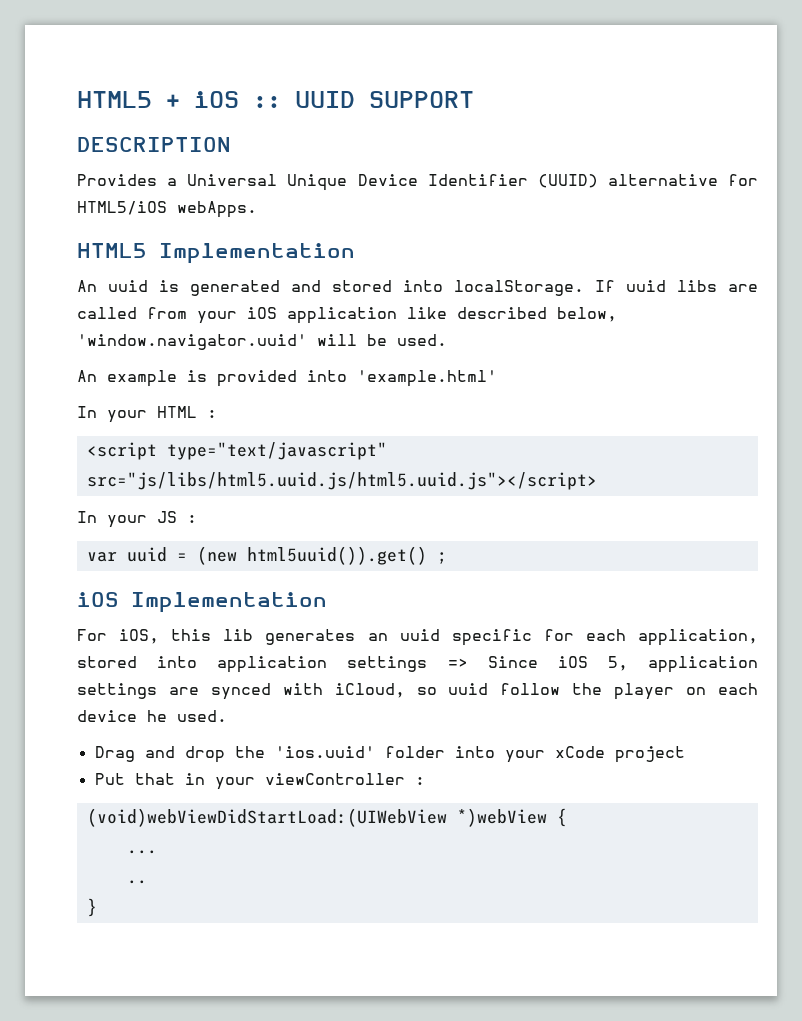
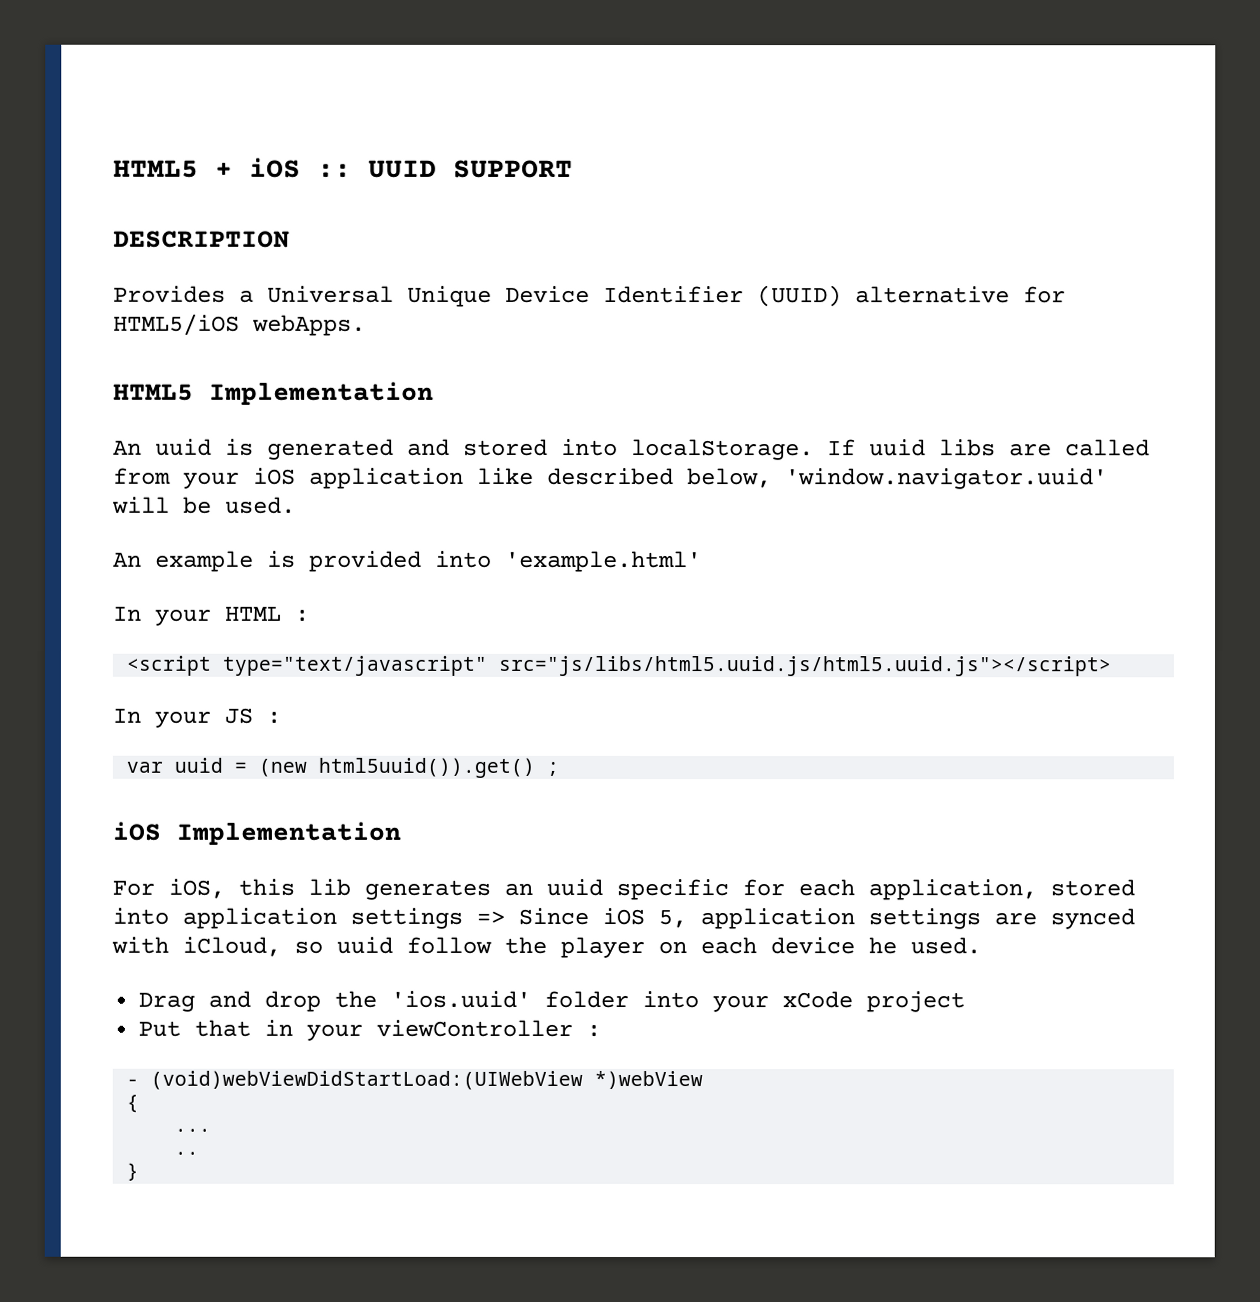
(425, 781) none -> [126,1078,140,1086] -
(547, 817) none -> (704, 1080) //

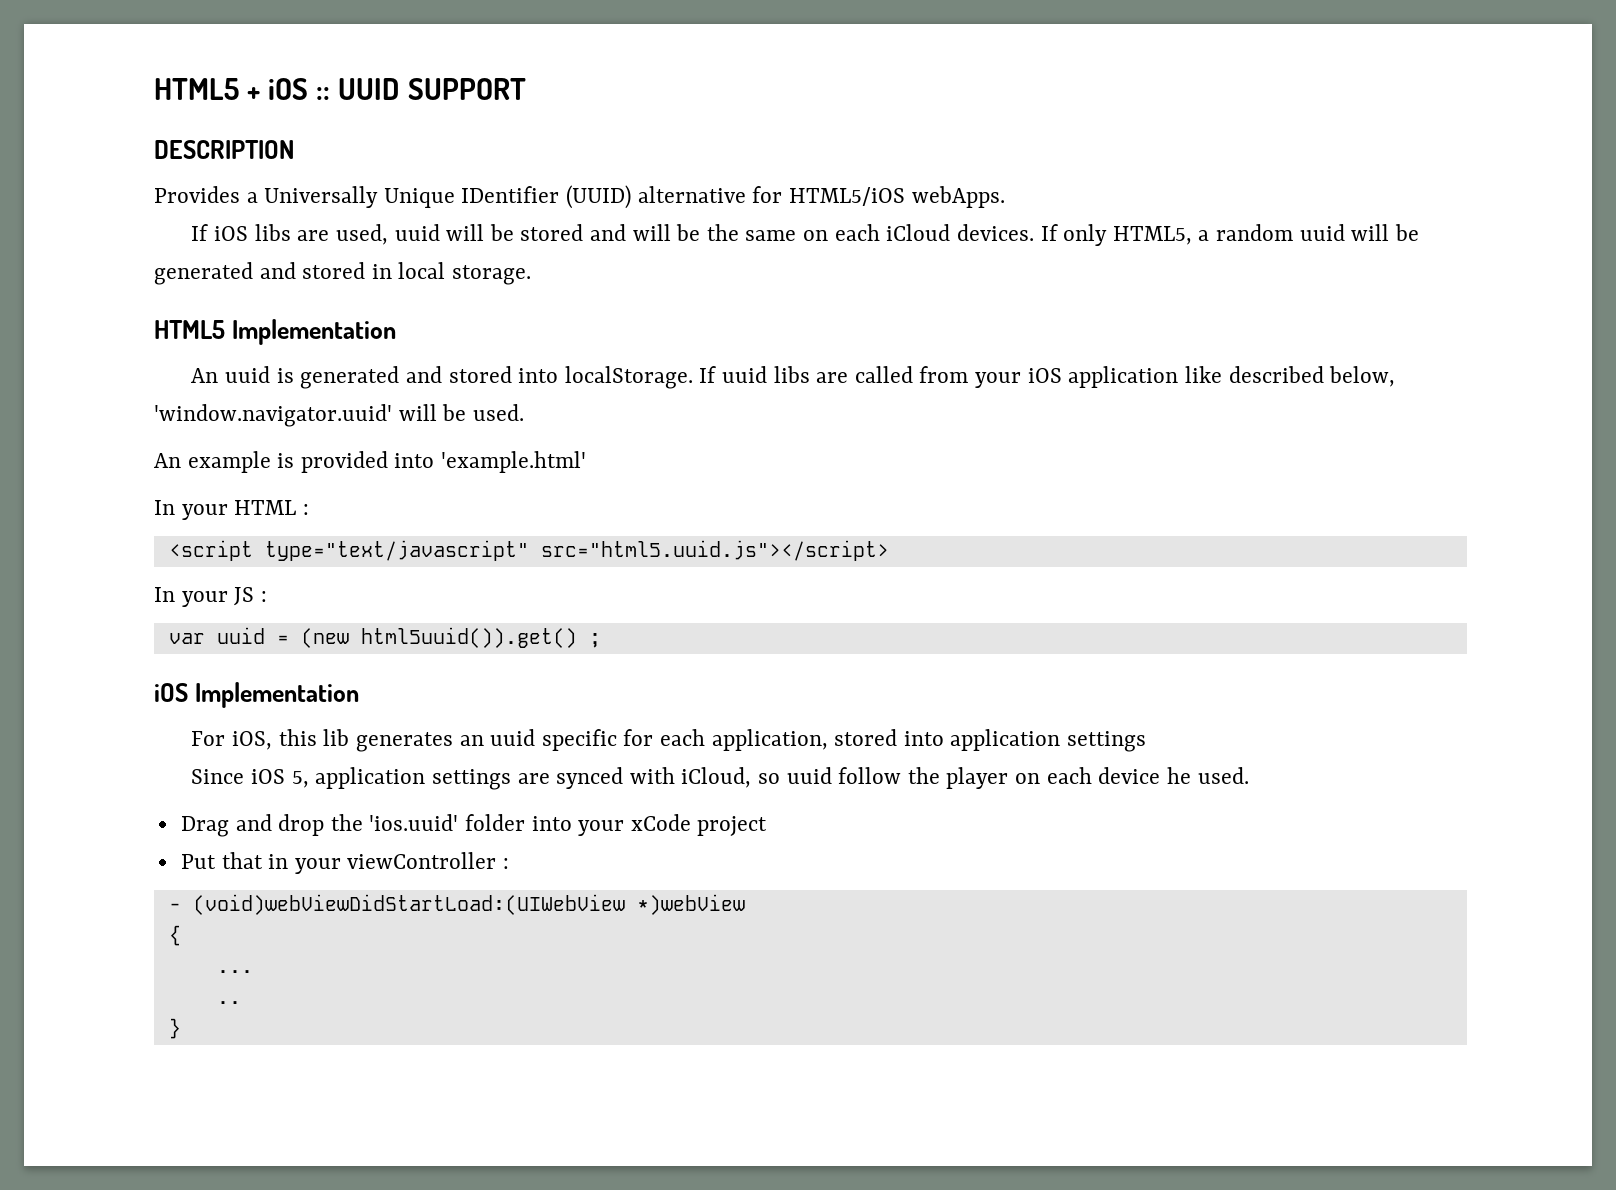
[267,285,744,307] Universal Unique Device Identifier -> [264,186,560,208] Universally Unique IDentifier
(366, 325) none -> [191,224,1419,246] [154,262,532,285] // If iOS libs are used, uuid will be stored and will be the same on each iCloud devices. If only HTML5, a random uuid will be generated and stored in local storage.
[498,655,1112,677] src="js/libs/html5.uuid.js/html5.uuid.js"></script> -> [540,540,889,561] src="html5.uuid.js"></script>
[476,910,505,924] => -> (1147, 741) //

